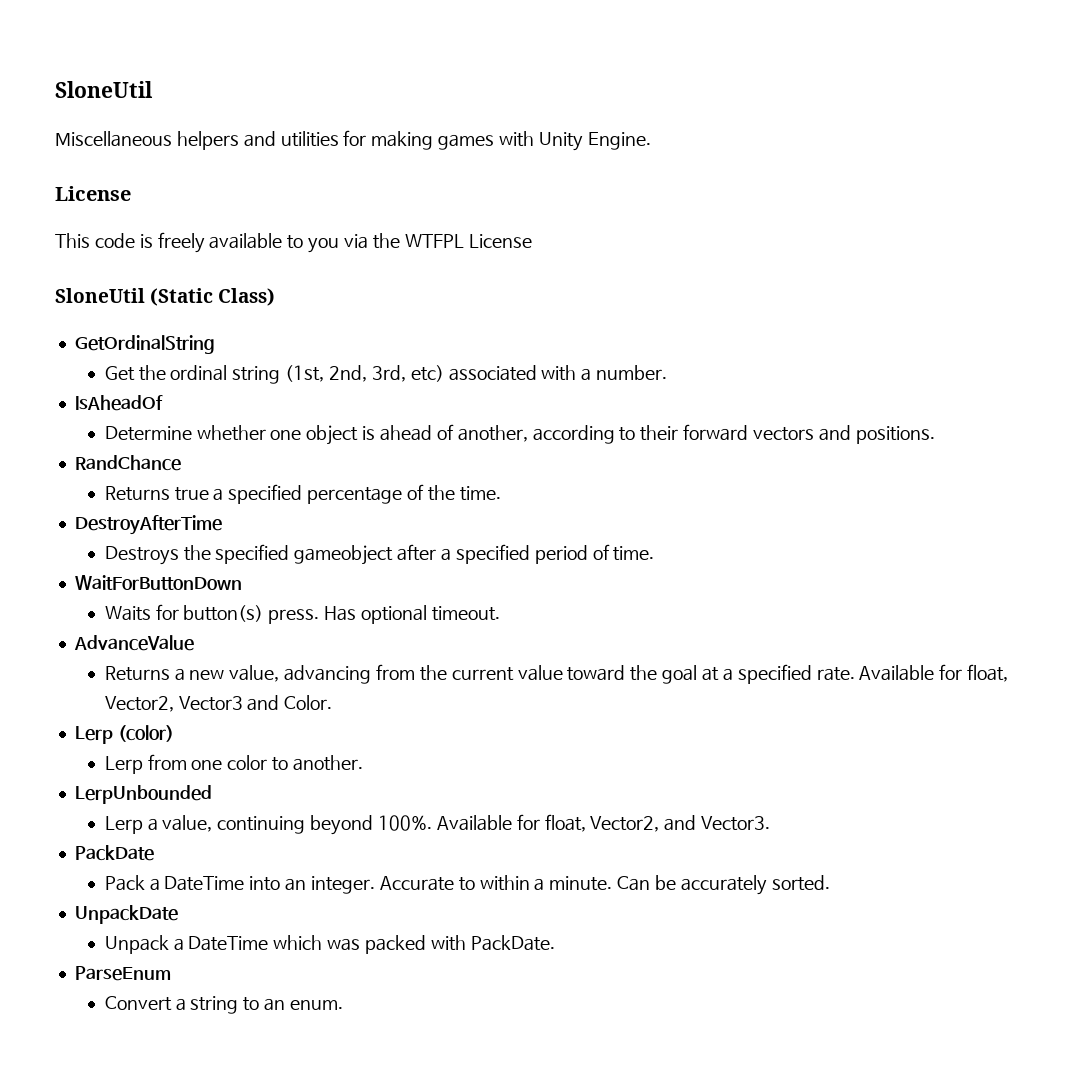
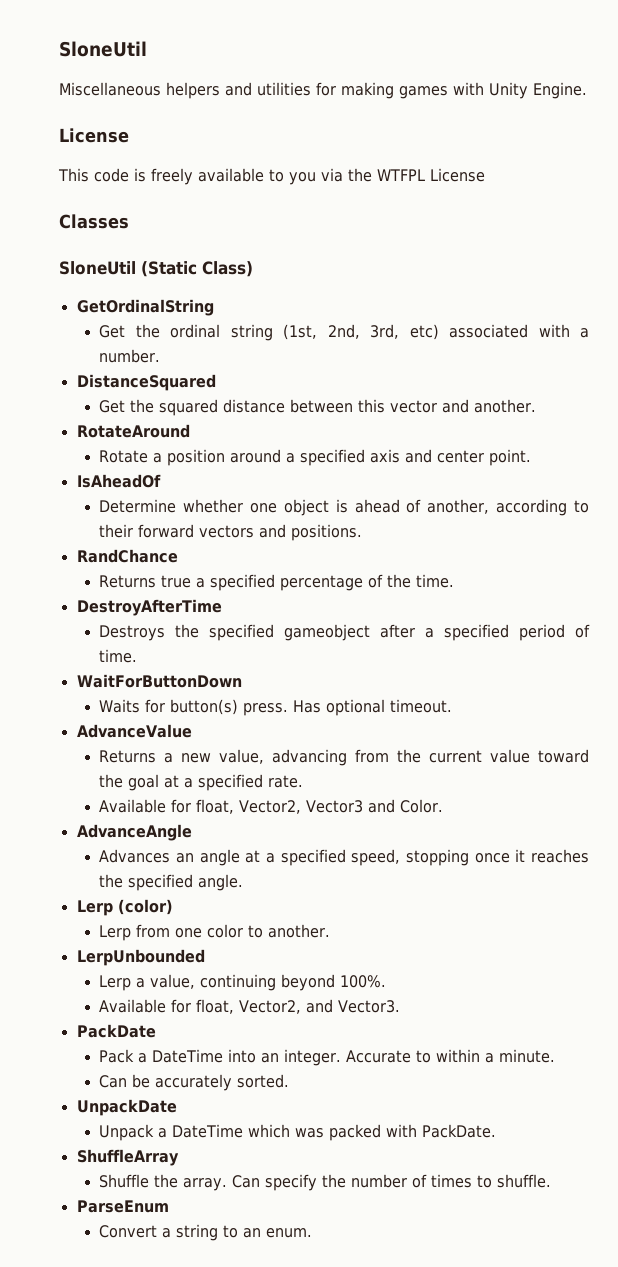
(532, 241) none -> [59,214,129,229] // Classes
(668, 372) none -> [76,374,216,391] [99,399,537,416] [76,424,190,438] [99,449,532,466] // DistanceSquared // Get the squared distance between this vector and another. // RotateAround // Rotate a position around a specified axis and center point.
(855, 674) none -> (304, 781) //
(333, 702) none -> [76,824,192,841] [99,849,589,866] [99,874,244,891] // AdvanceAngle // Advances an angle at a specified speed, stopping once it reaches the specified angle.
(432, 823) none -> (387, 981) //
(613, 883) none -> (556, 1056) //
(555, 943) none -> [76,1149,179,1166] [99,1174,552,1191] // ShuffleArray // Shuffle the array. Can specify the number of times to shuffle.

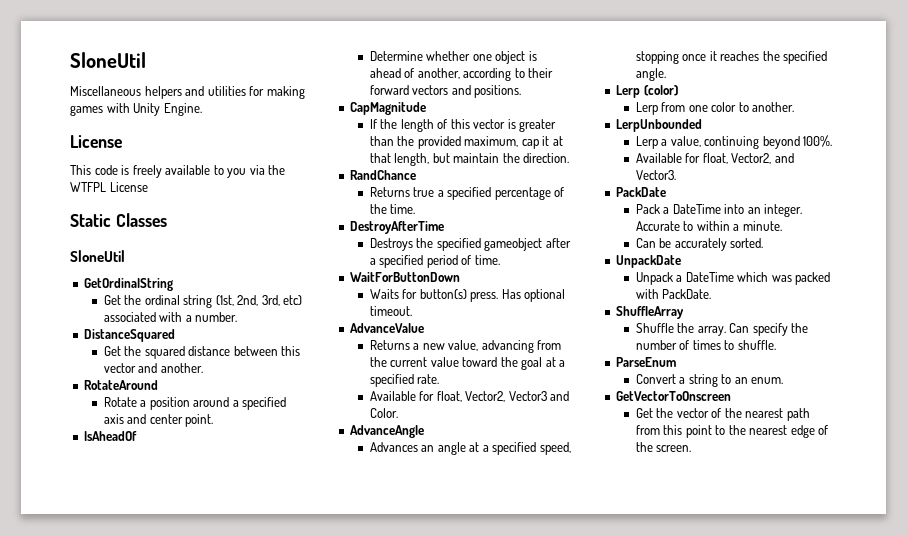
(485, 175) none -> [70,214,111,227] Static
[141,261,253,277] (Static Class) -> (125, 256) none
(363, 532) none -> [350,102,427,115] [369,119,557,132] [369,136,563,149] [369,153,570,166] // CapMagnitude // If the length of this vector is greater than the provided maximum, cap it at that length, but maintain the direction.
(313, 1233) none -> [616,391,732,401] [635,408,810,421] [635,425,829,438] [635,442,692,452] // GetVectorToOnscreen // Get the vector of the nearest path from this point to the nearest edge of the screen.

